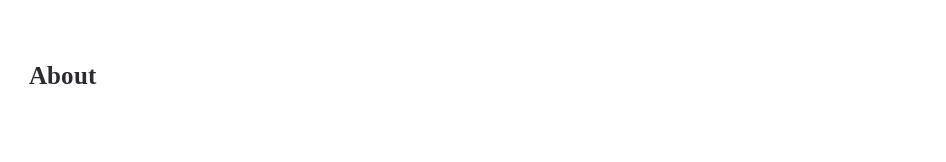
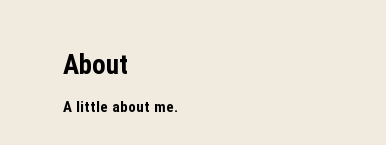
(97, 75) none -> [63,101,179,112] // A little about me.

